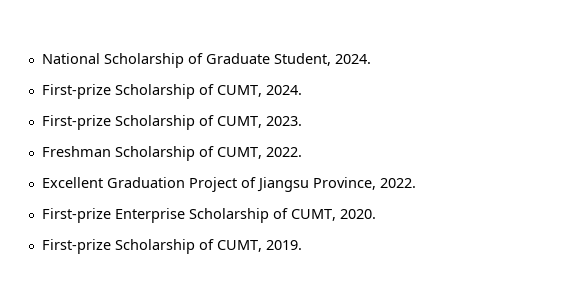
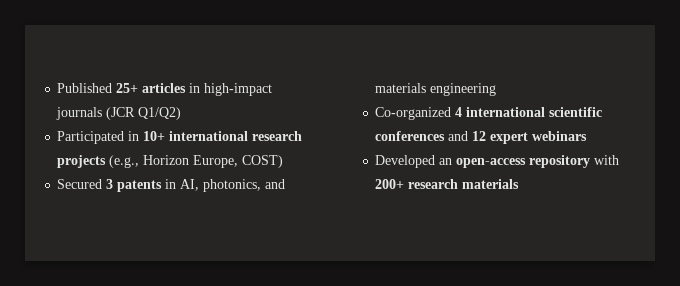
[41,53,371,68] [41,84,302,99] [41,115,302,130] [41,146,302,161] [41,177,416,192] [41,208,376,223] [41,239,302,254] National Scholarship of Graduate Student, 2024. // First-prize Scholarship of CUMT, 2024. // First-prize Scholarship of CUMT, 2023. // Freshman Scholarship of CUMT, 2022. // Excellent Graduation Project of Jiangsu Province, 2022. // First-prize Enterprise Scholarship of CUMT, 2020. // First-prize Scholarship of CUMT, 2019. -> [57,83,273,96] [56,107,182,120] [57,131,303,144] [57,155,284,168] [57,179,286,192] [375,83,497,96] [375,107,603,120] [375,131,588,144] [375,155,620,168] [375,179,520,189] Published 25+ articles in high-impact journals (JCR Q1/Q2) // Participated in 10+ international research projects (e.g., Horizon Europe, COST) // Secured 3 patents in AI, photonics, and materials engineering // Co-organized 4 international scientific conferences and 12 expert webinars // Developed an open-access repository with 200+ research materials

